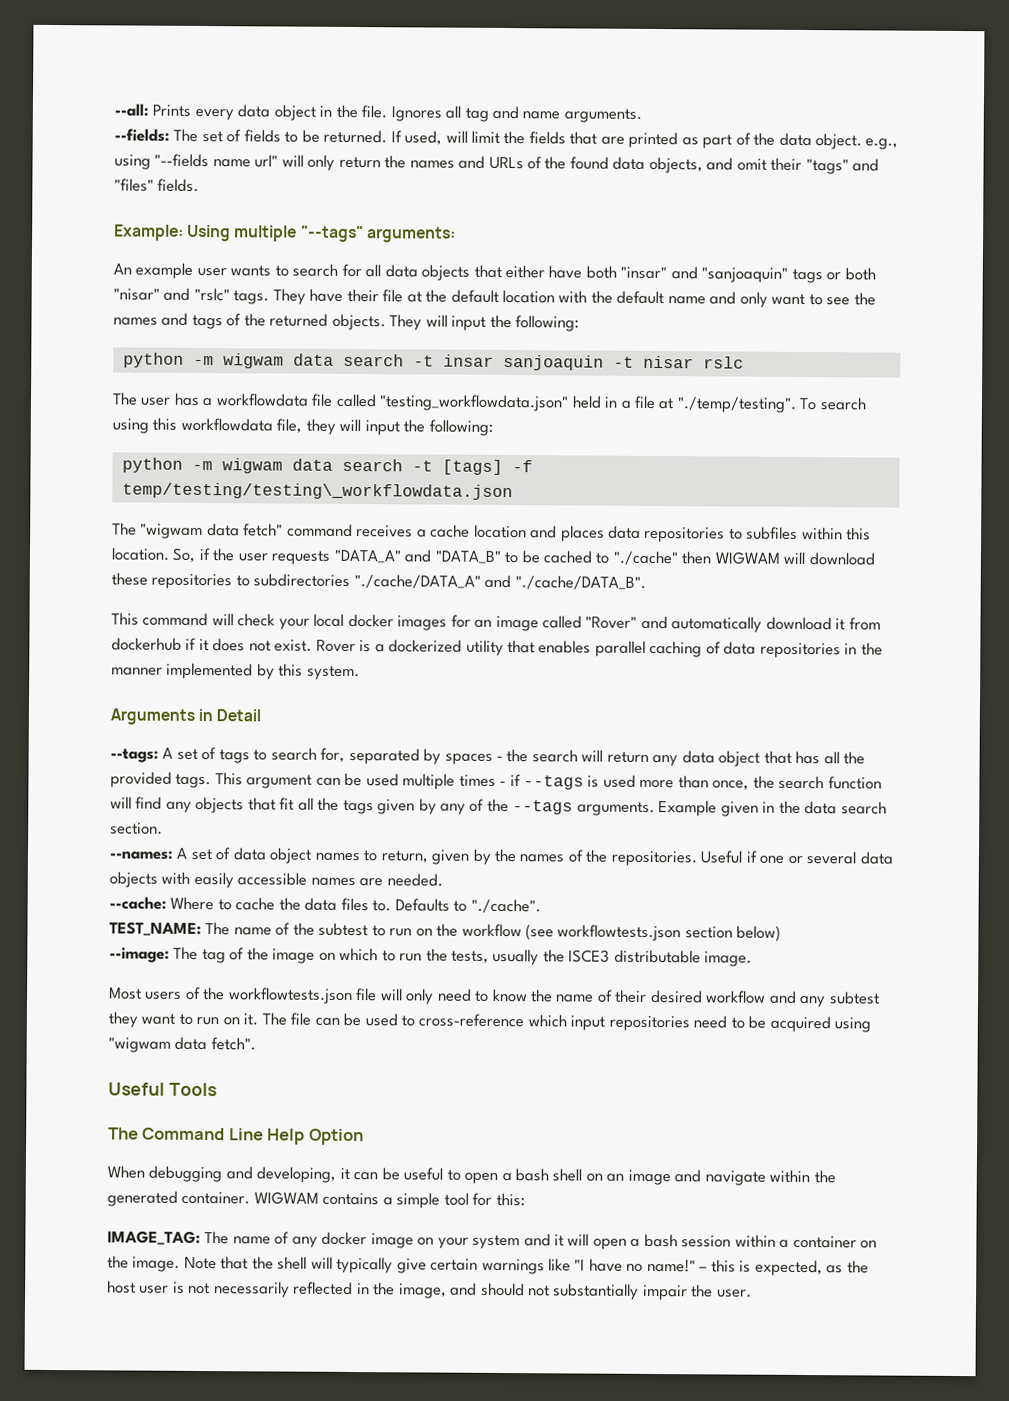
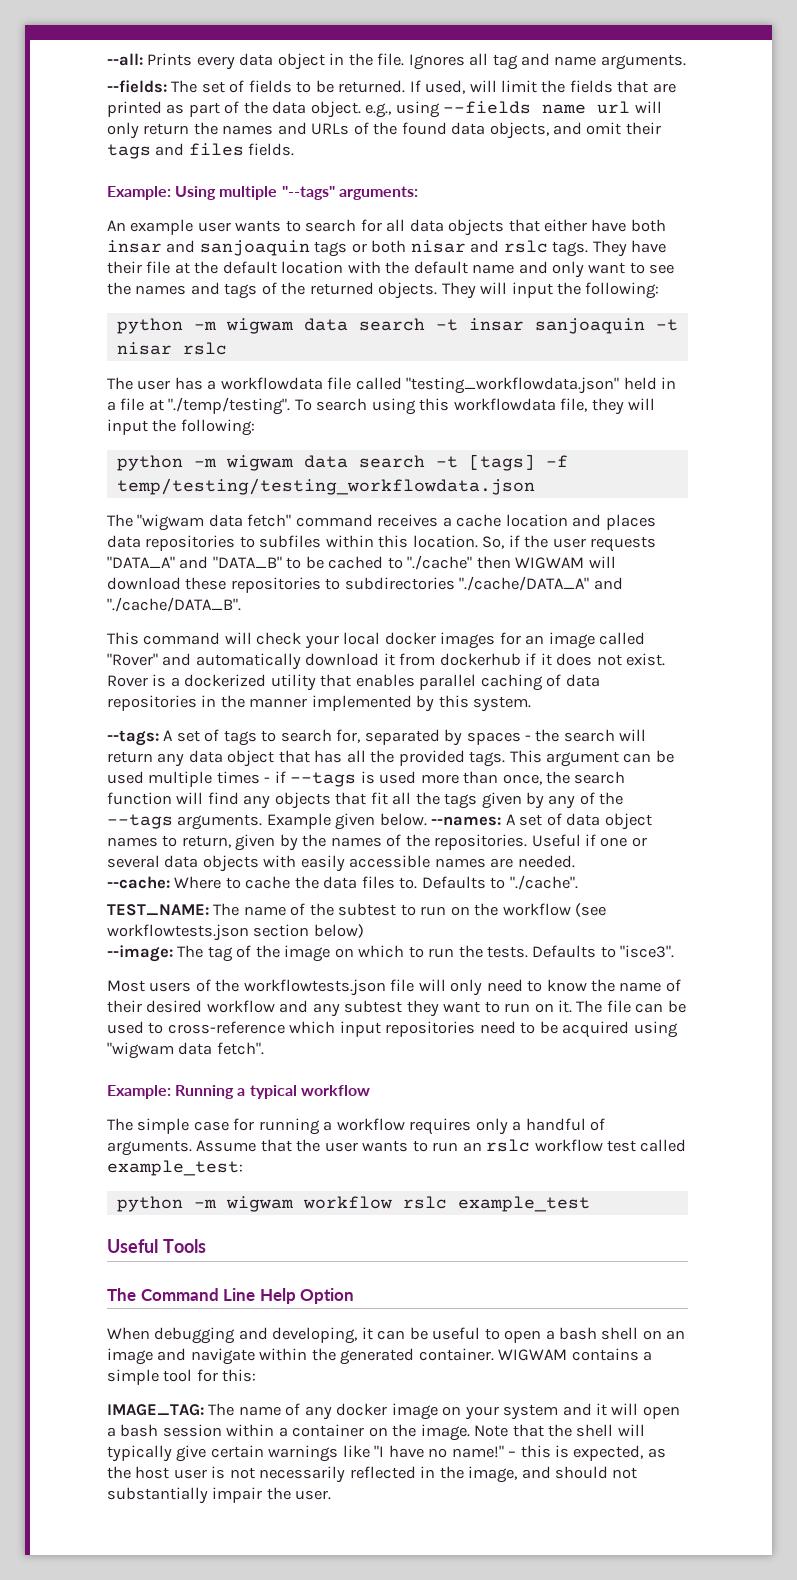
[154,153,279,168] "--fields name url" -> [443,101,631,114] --fields name url
[805,158,880,175] [114,178,154,192] "tags" and "files" -> [107,143,244,159] tags and files
[620,266,876,284] [113,287,230,302] "insar" and "sanjoaquin" tags or both "nisar" and "rslc" -> [107,240,548,257] insar and sanjoaquin tags or both nisar and rslc
[121,482,513,501] temp/testing/testing\_workflowdata.json -> [116,478,535,495] temp/testing/testing_workflowdata.json
[110,708,262,725] // Arguments in Detail -> (532, 704) none
[762,800,887,815] [110,822,163,835] in the data search section. // -> [379,813,427,826] below.
[451,948,753,967] tests, usually the ISCE3 distributable image. -> [487,945,675,958] tests. Defaults to "isce3".
(256, 1044) none -> [107,1085,370,1099] [107,1118,606,1135] [107,1139,687,1156] [107,1160,243,1176] [116,1196,590,1212] // Example: Running a typical workflow // The simple case for running a workflow requires only a handful of arguments. Assume that the user wants to run an rslc workflow test called example_test: // python -m wigwam workflow rslc example_test

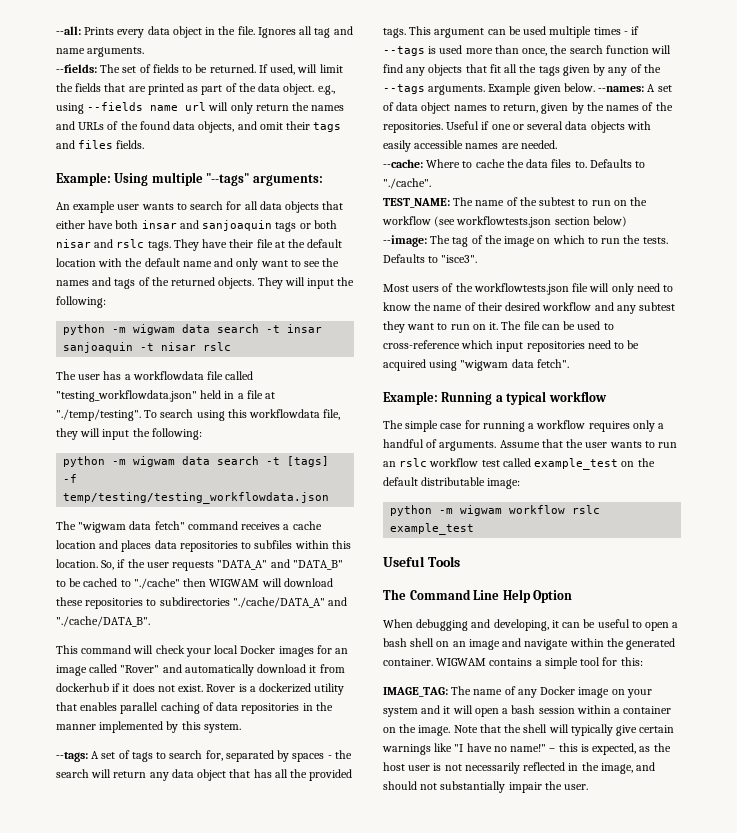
[384,632,436,645] docker -> [240,645,276,654] Docker
[107,1160,243,1176] example_test: -> [534,458,655,470] [383,477,521,489] example_test on the default distributable image:
[336,1403,388,1416] docker -> [540,686,576,695] Docker

